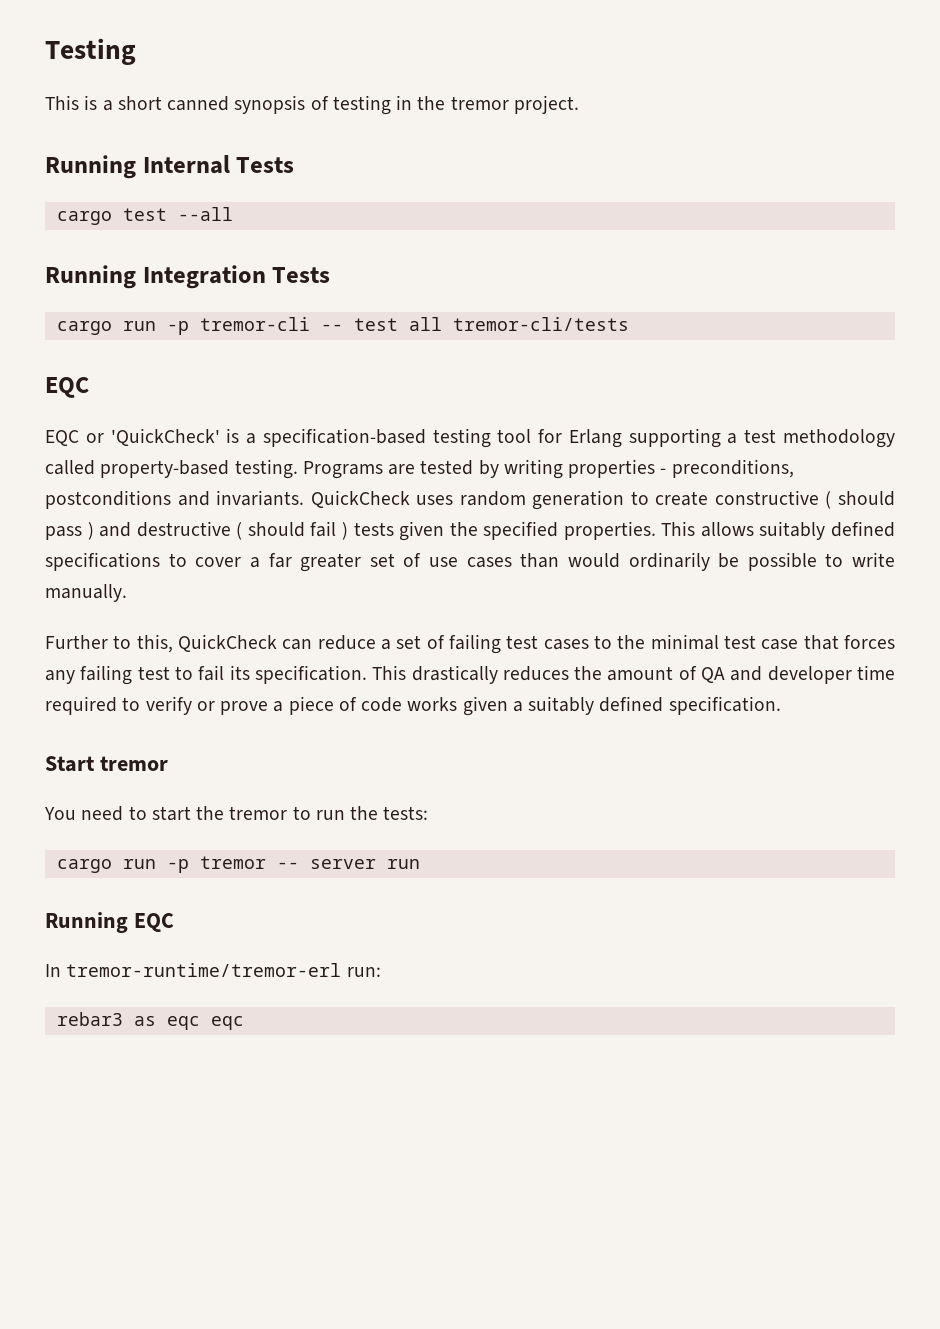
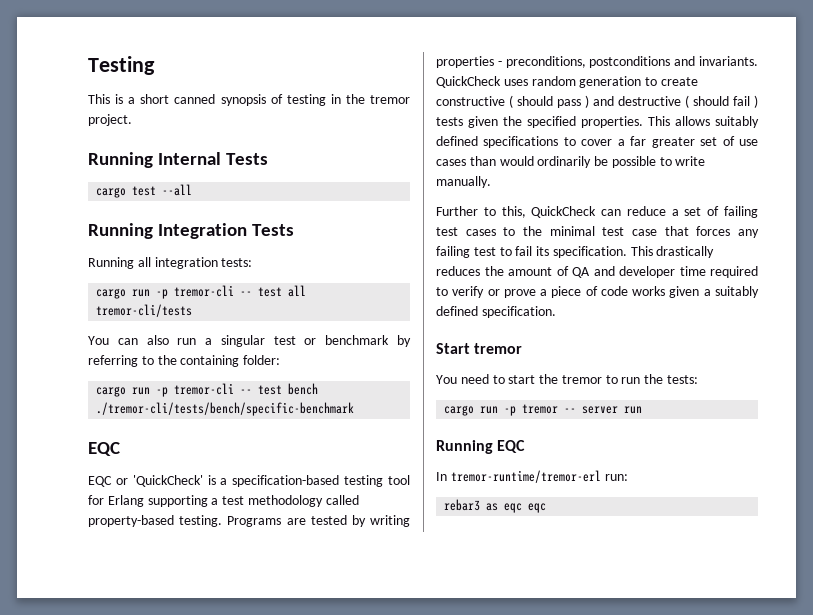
(331, 275) none -> [88,257,253,269] // Running all integration tests:
(629, 324) none -> [88,335,411,347] [88,355,281,367] [96,383,319,397] [96,402,355,416] // You can also run a singular test or benchmark by referring to the containing folder: // cargo run -p tremor-cli -- test bench ./tremor-cli/tests/bench/specific-benchmark

